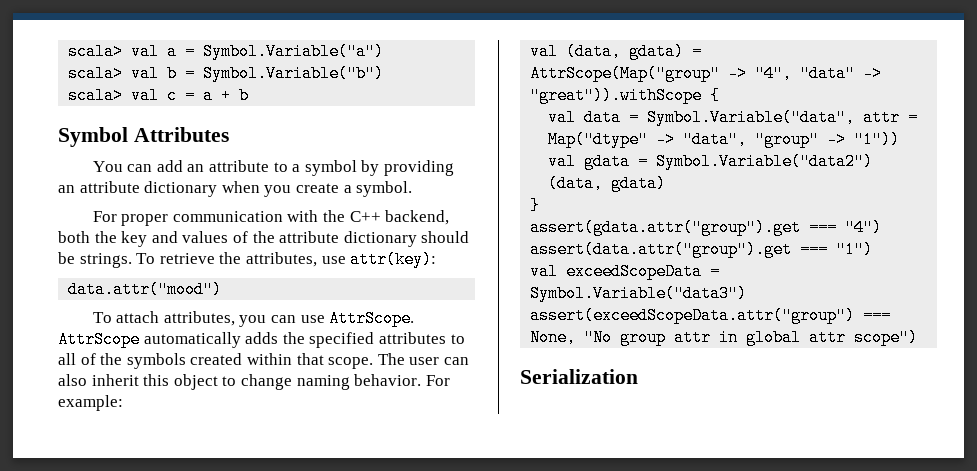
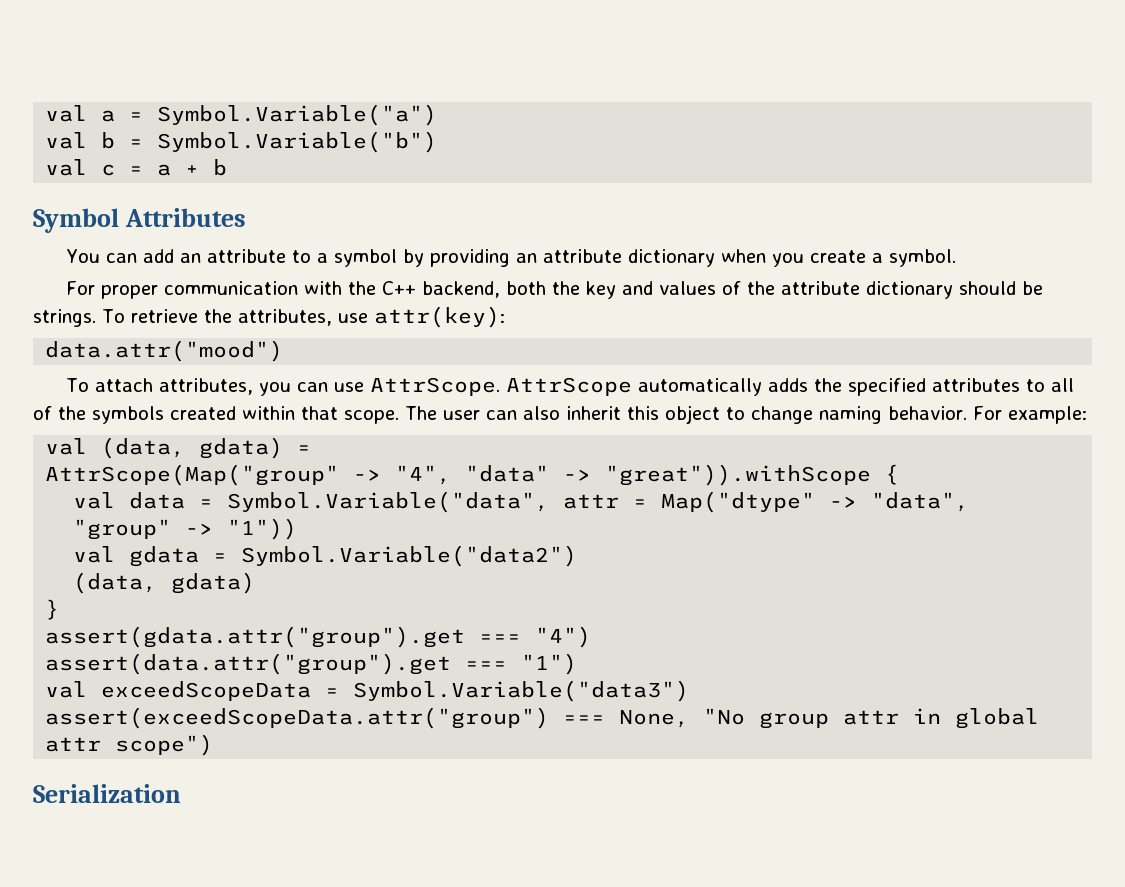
[68,43,124,60] scala> -> (45, 113) none
[68,65,124,82] scala> -> (438, 115) none
[68,87,124,104] scala> -> (438, 142) none

